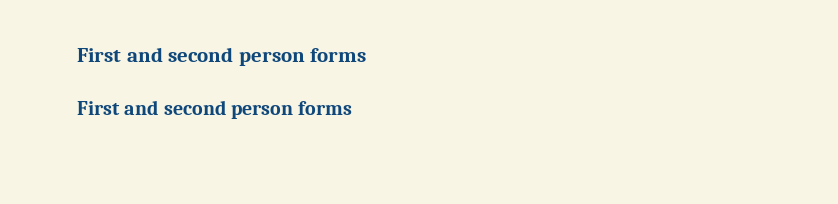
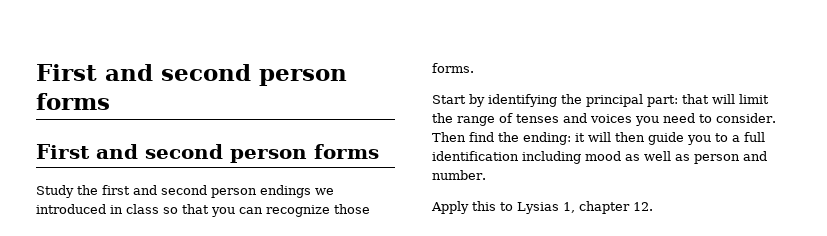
(353, 108) none -> [36,185,334,198] [36,204,370,217] [432,63,474,73] [432,94,769,107] [432,113,776,126] [432,132,765,145] [432,151,767,164] [432,170,486,180] [431,201,653,214] // Study the first and second person endings we introduced in class so that you can recognize those forms. // Start by identifying the principal part: that will limit the range of tenses and voices you need to consider. Then find the ending: it will then guide you to a full identification including mood as well as person and number. // Apply this to Lysias 1, chapter 12.

